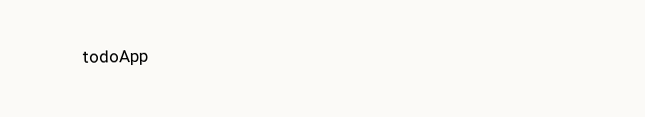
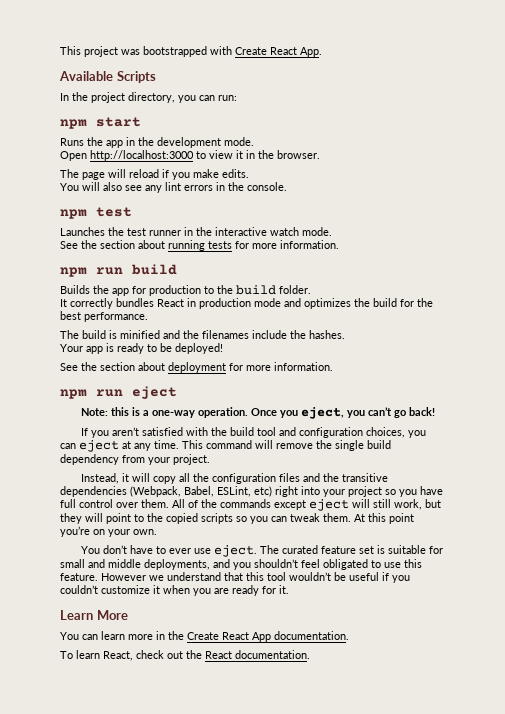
[81,49,149,66] todoApp -> [60,46,322,57] [59,71,156,83] [60,92,237,103] [60,117,141,129] [60,137,254,148] [60,150,320,161] [60,169,249,180] [60,182,287,193] [60,207,132,219] [60,227,332,236] [60,240,339,251] [60,264,177,277] [60,285,311,296] [60,298,433,309] [60,311,148,322] [60,330,345,339] [60,343,223,354] [60,362,333,373] [60,386,177,399] [81,407,436,419] [81,427,427,438] [60,440,391,452] [60,454,210,465] [81,473,389,484] [60,486,443,497] [60,499,441,511] [60,513,414,524] [60,526,157,537] [81,545,444,557] [60,559,422,570] [60,572,410,583] [60,585,289,596] [60,610,128,620] [60,631,349,642] [60,650,310,661] This project was bootstrapped with Create React App. // Available Scripts // In the project directory, you can run: // npm start // Runs the app in the development mode. // Open http://localhost:3000 to view it in the browser. // The page will reload if you make edits. // You will also see any lint errors in the console. // npm test // Launches the test runner in the interactive watch mode. // See the section about running tests for more information. // npm run build // Builds the app for production to the build folder. // It correctly bundles React in production mode and optimizes the build for the best performance. // The build is minified and the filenames include the hashes. // Your app is ready to be deployed! // See the section about deployment for more information. // npm run eject // Note: this is a one-way operation. Once you eject, you can’t go back! // If you aren’t satisfied with the build tool and configuration choices, you can eject at any time. This command will remove the single build dependency from your project. // Instead, it will copy all the configuration files and the transitive dependencies (Webpack, Babel, ESLint, etc) right into your project so you have full control over them. All of the commands except eject will still work, but they will point to the copied scripts so you can tweak them. At this point you’re on your own. // You don’t have to ever use eject. The curated feature set is suitable for small and middle deployments, and you shouldn’t feel obligated to use this feature. However we understand that this tool wouldn’t be useful if you couldn’t customize it when you are ready for it. // Learn More // You can learn more in the Create React App documentation. // To learn React, check out the React documentation.

